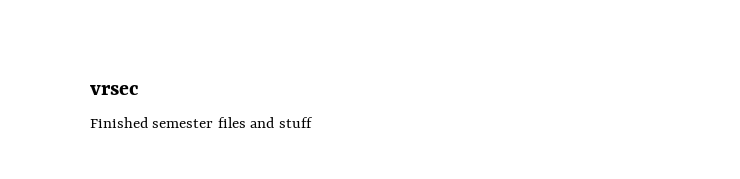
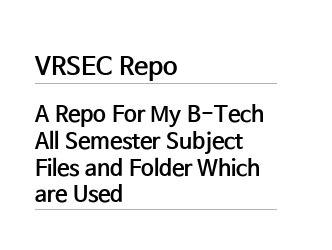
[90,85,139,95] [90,117,313,128] vrsec // Finished semester files and stuff -> [34,56,177,81] [34,104,265,128] [34,130,243,155] [35,157,261,177] [35,184,123,203] VRSEC Repo // A Repo For My B-Tech All Semester Subject Files and Folder Which are Used

